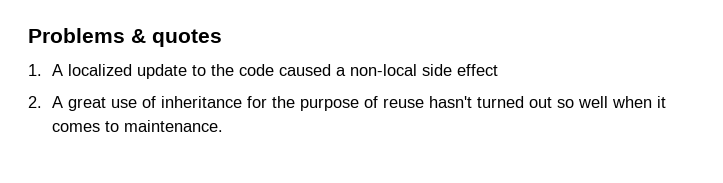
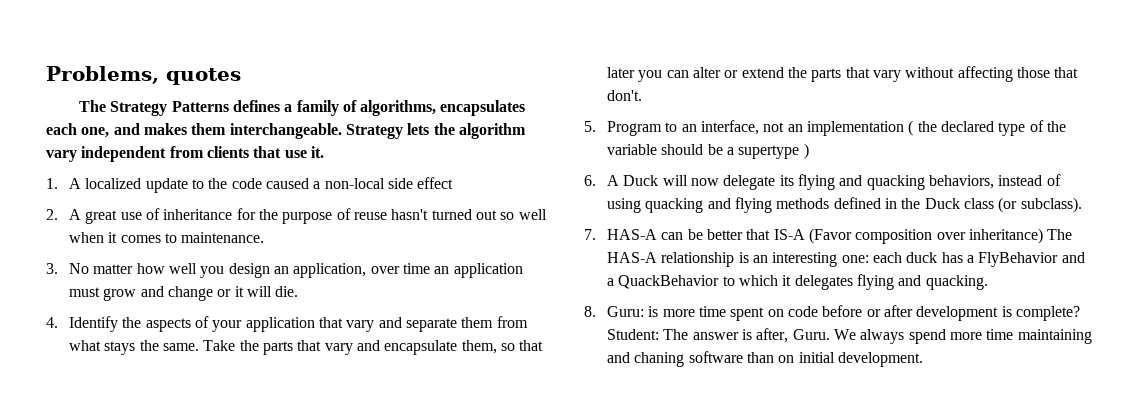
[28,28,146,43] Problems & -> [46,66,159,84] Problems,
(222, 38) none -> [78,100,526,116] [46,123,526,139] [46,146,324,162] // The Strategy Patterns defines a family of algorithms, encapsulates each one, and makes them interchangeable. Strategy lets the algorithm vary independent from clients that use it.
(224, 126) none -> [46,263,523,278] [69,286,299,301] [46,316,528,332] [69,340,544,355] [607,66,1079,82] [607,90,643,101] [584,120,1066,136] [607,143,809,159] [584,174,1061,190] [607,197,1082,213] [584,228,1073,244] [607,252,1085,267] [607,274,988,290] [584,305,1080,321] [607,328,1092,344] [607,351,923,367] // 3. No matter how well you design an application, over time an application must grow and change or it will die. // 4. Identify the aspects of your application that vary and separate them from what stays the same. Take the parts that vary and encapsulate them, so that later you can alter or extend the parts that vary without affecting those that don't. // 5. Program to an interface, not an implementation ( the declared type of the variable should be a supertype ) // 6. A Duck will now delegate its flying and quacking behaviors, instead of using quacking and flying methods defined in the Duck class (or subclass). // 7. HAS-A can be better that IS-A (Favor composition over inheritance) The HAS-A relationship is an interesting one: each duck has a FlyBehavior and a QuackBehavior to which it delegates flying and quacking. // 8. Guru: is more time spent on code before or after development is complete? Student: The answer is after, Guru. We always spend more time maintaining and chaning software than on initial development.

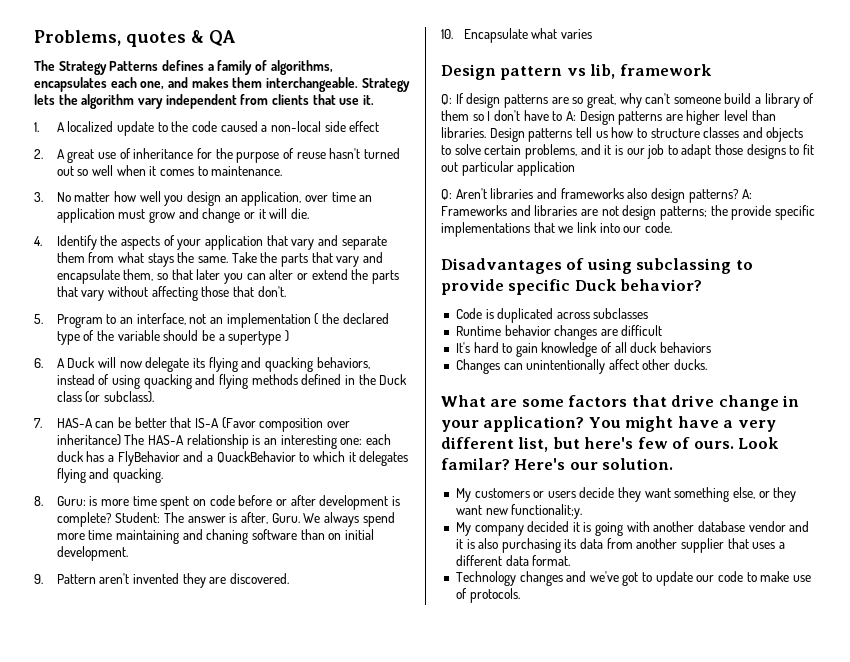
(241, 76) none -> [191,30,236,46] & QA
(923, 359) none -> [34,573,290,588] [441,28,593,43] [441,64,712,80] [441,93,815,108] [441,110,776,125] [441,127,804,142] [441,144,815,159] [441,161,576,176] [441,188,753,203] [441,205,815,220] [441,222,672,237] [441,258,753,274] [441,279,703,295] [455,308,649,323] [455,325,663,340] [455,342,712,357] [455,359,708,374] [441,395,800,411] [441,416,776,432] [441,437,780,452] [441,458,674,470] [455,487,797,502] [455,504,583,519] [455,521,810,536] [455,538,785,553] [455,555,571,566] [455,571,811,586] [455,588,520,603] // 9. Pattern aren't invented they are discovered. // 10. Encapsulate what varies // Design pattern vs lib, framework // Q: If design patterns are so great, why can't someone build a library of them so I don't have to A: Design patterns are higher level than libraries. Design patterns tell us how to structure classes and objects to solve certain problems, and it is our job to adapt those designs to fit out particular application // Q: Aren't libraries and frameworks also design patterns? A: Frameworks and libraries are not design patterns; the provide specific implementations that we link into our code. // Disadvantages of using subclassing to provide specific Duck behavior? // Code is duplicated across subclasses // Runtime behavior changes are difficult // It's hard to gain knowledge of all duck behaviors // Changes can unintentionally affect other ducks. // What are some factors that drive change in your application? You might have a very different list, but here's few of ours. Look familar? Here's our solution. // My customers or users decide they want something else, or they want new functionalit;y. // My company decided it is going with another database vendor and it is also purchasing its data from another supplier that uses a different data format. // Technology changes and we've got to update our code to make use of protocols.

